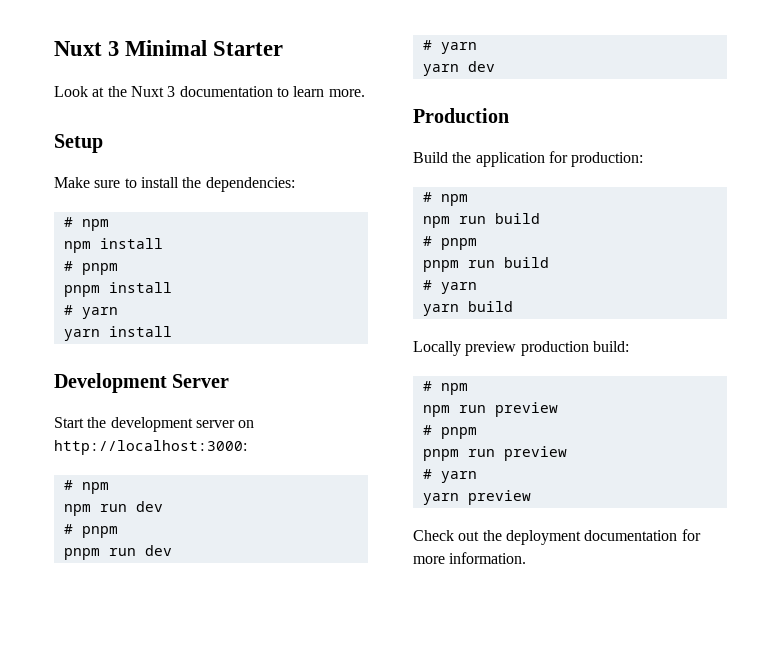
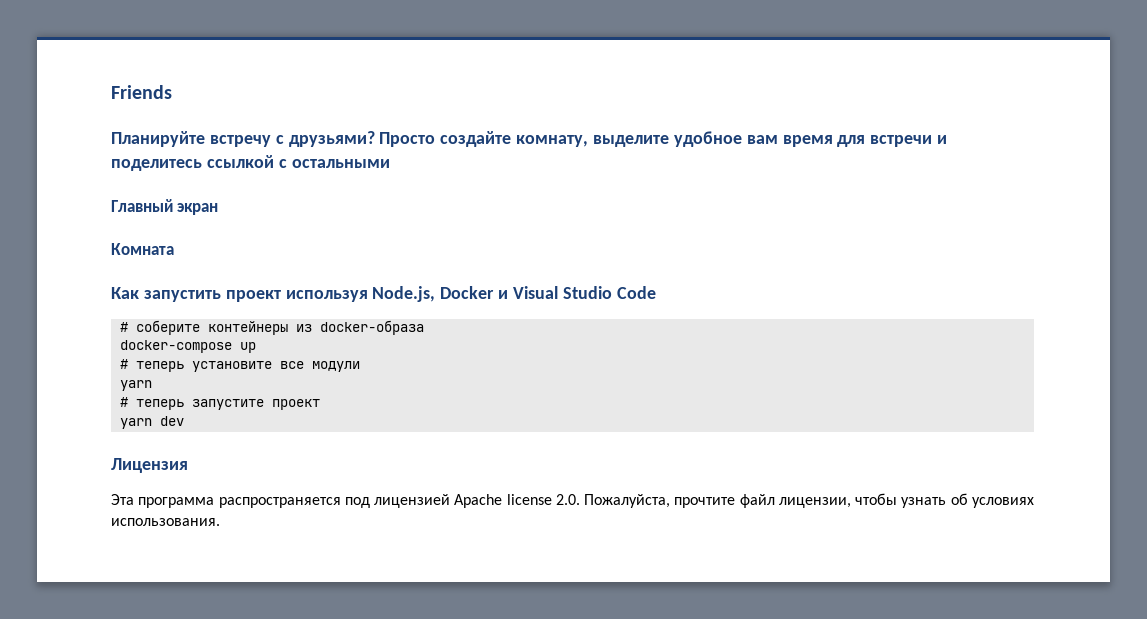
[54,40,284,56] [54,86,365,97] [54,134,103,153] [54,177,295,192] [63,217,109,231] [63,238,163,253] [63,261,118,275] [63,282,172,297] [63,305,118,319] [63,326,172,341] [54,373,230,393] [54,417,255,432] [54,440,247,455] [63,480,109,494] [63,501,163,516] [63,524,118,538] [63,545,172,560] [422,40,477,54] [422,61,495,76] [413,108,509,123] [413,151,644,167] [422,192,468,206] [422,213,540,228] [422,236,477,250] [422,257,549,272] [422,280,477,294] [422,301,513,316] [413,341,629,356] [422,381,468,395] [422,402,558,417] [422,425,477,439] [422,446,567,461] [422,469,477,483] [422,490,531,505] [413,529,701,545] [413,552,527,564] Nuxt 3 Minimal Starter // Look at the Nuxt 3 documentation to learn more. // Setup // Make sure to install the dependencies: // # npm // npm install // # pnpm // pnpm install // # yarn // yarn install // Development Server // Start the development server on http://localhost:3000: // # npm // npm run dev // # pnpm // pnpm run dev // # yarn // yarn dev // Production // Build the application for production: // # npm // npm run build // # pnpm // pnpm run build // # yarn // yarn build // Locally preview production build: // # npm // npm run preview // # pnpm // pnpm run preview // # yarn // yarn preview // Check out the deployment documentation for more information. -> [111,85,172,99] [111,131,948,147] [111,155,390,171] [111,199,219,215] [111,243,174,255] [111,286,656,302] [120,320,425,335] [120,340,257,353] [120,359,361,372] [120,380,153,391] [120,397,321,410] [120,416,185,429] [111,458,188,473] [111,493,1034,508] [111,518,220,526] Friends // Планируйте встречу с друзьями? Просто создайте комнату, выделите удобное вам время для встречи и поделитесь ссылкой с остальными // Главный экран // Комната // Как запустить проект используя Node.js, Docker и Visual Studio Code // # соберите контейнеры из docker-образа // docker-compose up // # теперь установите все модули // yarn // # теперь запустите проект // yarn dev // Лицензия // Эта программа распространяется под лицензией Apache license 2.0. Пожалуйста, прочтите файл лицензии, чтобы узнать об условиях использования.

